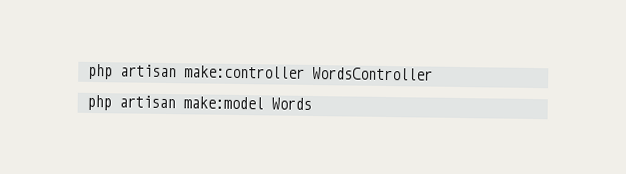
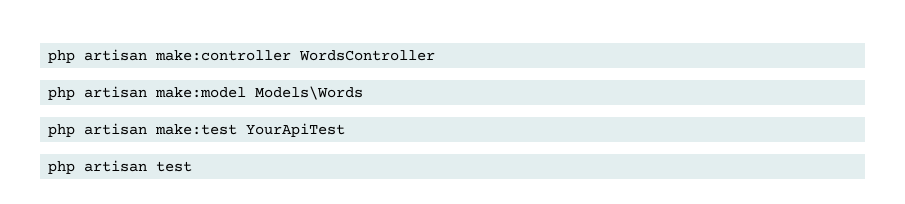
[270,97,312,110] Words -> [255,86,364,100] [48,123,346,137] [48,160,193,174] Models\Words // php artisan make:test YourApiTest // php artisan test

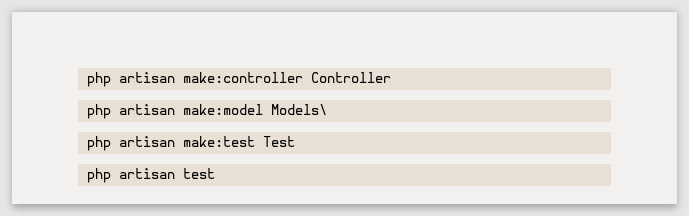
[299,50,436,61] WordsController -> [311,72,391,83] Controller
[255,86,364,100] Models\Words -> [271,104,327,115] Models\
[246,123,346,137] YourApiTest -> [263,136,295,147] Test

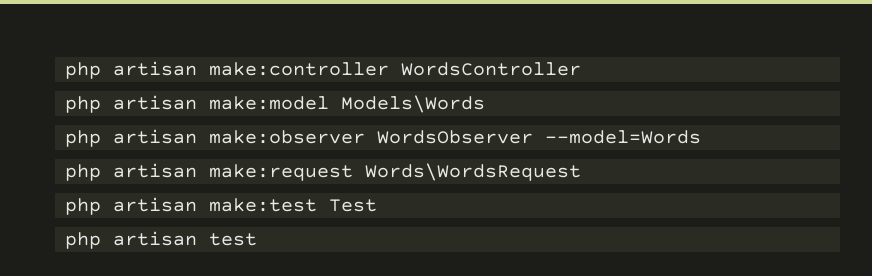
[311,72,391,83] Controller -> [400,62,581,76] WordsController
[271,104,327,115] Models\ -> [340,95,485,113] [64,129,701,147] [64,163,581,181] Models\Words // php artisan make:observer WordsObserver --model=Words // php artisan make:request Words\WordsRequest

